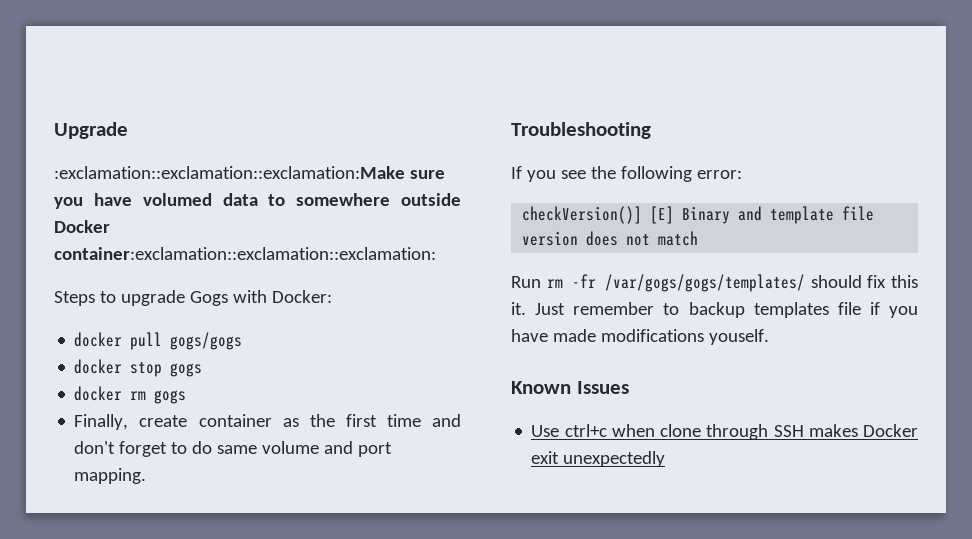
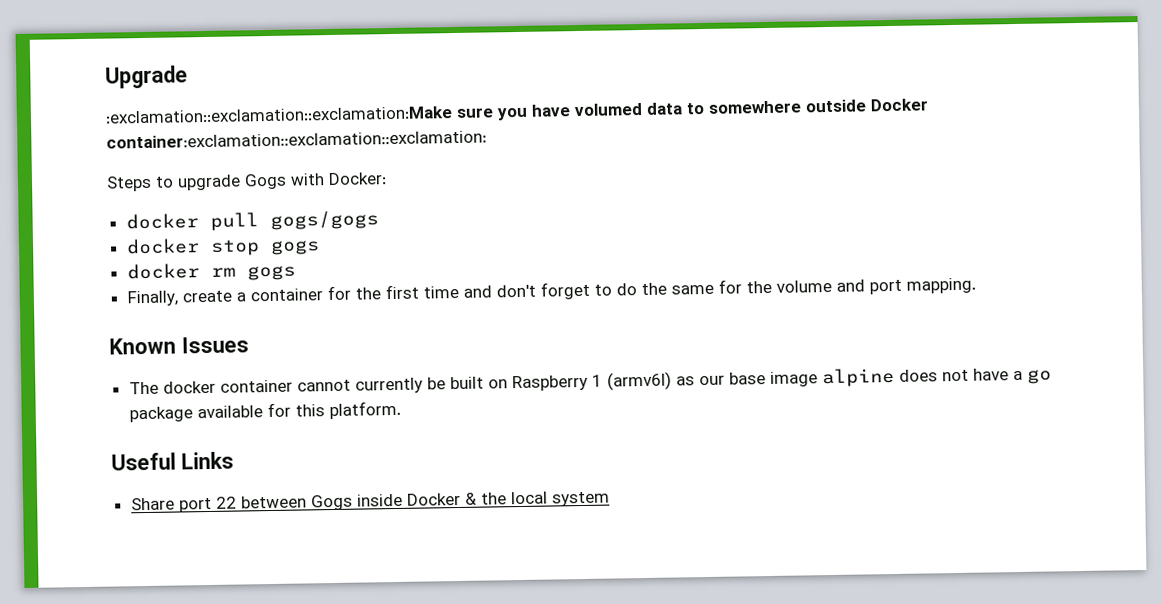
[198,414,299,427] container as -> [235,285,351,302] a container for
[217,445,258,454] same -> [640,279,772,296] the same for the
[511,122,651,139] [511,166,742,182] [522,206,875,224] [522,231,699,246] [511,274,918,292] [511,302,918,318] [511,329,769,345] [511,381,629,394] [531,424,918,440] [531,451,666,467] Troubleshooting // If you see the following error: // checkVersion()] [E] Binary and template file version does not match // Run rm -fr /var/gogs/gogs/templates/ should fix this it. Just remember to backup templates file if you have made modifications youself. // Known Issues // Use ctrl+c when clone through SSH makes Docker exit unexpectedly -> [109,336,249,355] [128,367,1052,395] [128,400,401,423] [111,451,234,471] [130,491,610,513] Known Issues // The docker container cannot currently be built on Raspberry 1 (armv6l) as our base image alpine does not have a go package available for this platform. // Useful Links // Share port 22 between Gogs inside Docker & the local system

